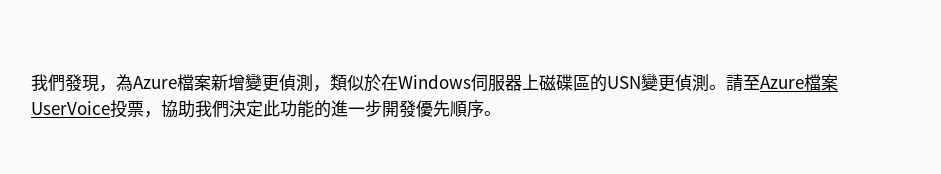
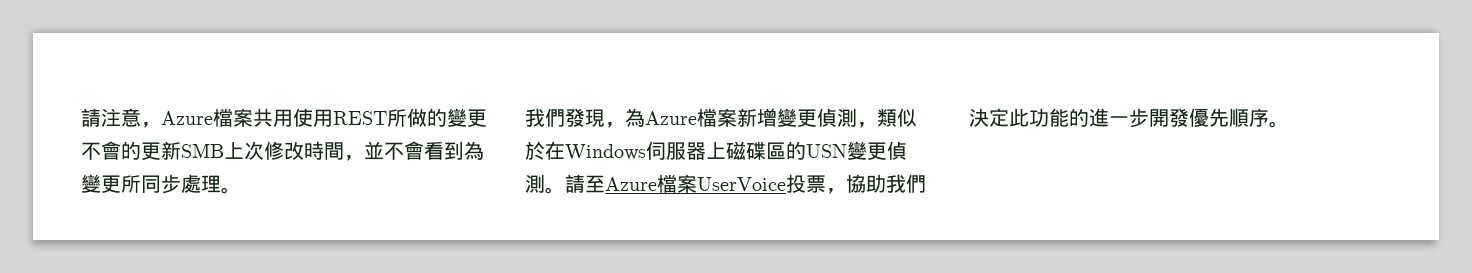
(31, 82) none -> [81,108,487,128] [81,141,484,161] [81,174,241,194] 請注意，Azure檔案共用使用REST所做的變更不會的更新SMB上次修改時間，並不會看到為變更所同步處理。 //

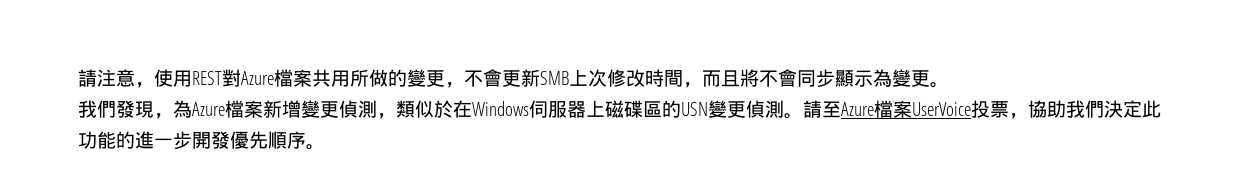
(161, 125) none -> [154,69,241,87] 使用REST對
[293,108,387,127] 使用REST -> (350, 78) none
[81,141,141,160] 不會的 -> [445,69,502,88] ，不會
[364,141,484,160] [81,174,221,194] 並不會看到為變更所同步處理 -> [702,69,930,88] 而且將不會同步顯示為變更

